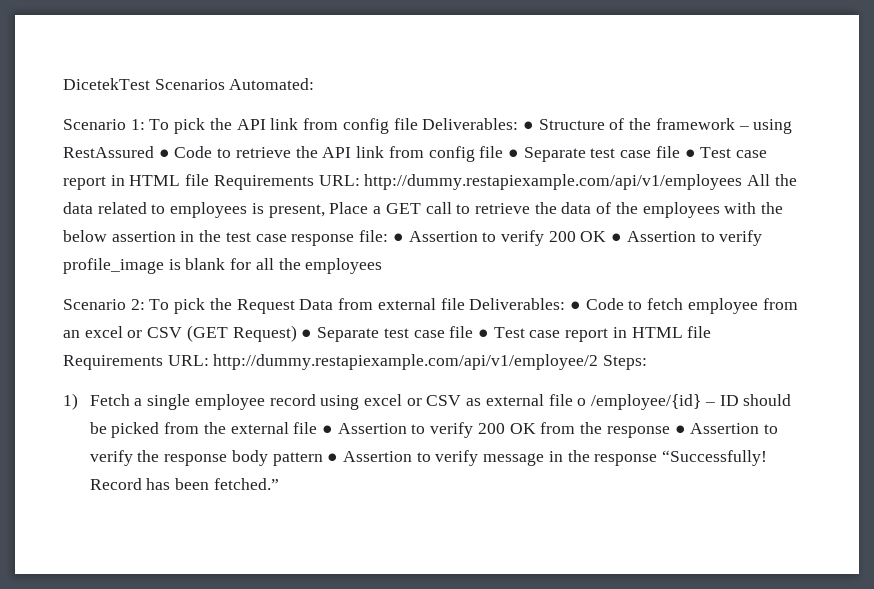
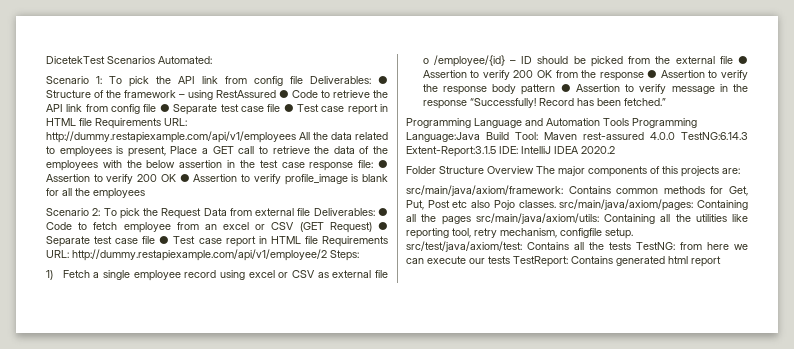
(279, 484) none -> [406,118,697,128] [406,132,748,142] [406,146,615,157] [406,166,740,177] [406,185,748,196] [406,199,748,211] [406,213,748,225] [406,228,633,239] [406,241,748,252] [406,256,721,267] // Programming Language and Automation Tools Programming Language:Java Build Tool: Maven rest-assured 4.0.0 TestNG:6.14.3 Extent-Report:3.1.5 IDE: IntelliJ IDEA 2020.2 // Folder Structure Overview The major components of this projects are: // src/main/java/axiom/framework: Contains common methods for Get, Put, Post etc also Pojo classes. src/main/java/axiom/pages: Containing all the pages src/main/java/axiom/utils: Containing all the utilities like reporting tool, retry mechanism, configfile setup. src/test/java/axiom/test: Contains all the tests TestNG: from here we can execute our tests TestReport: Contains generated html report

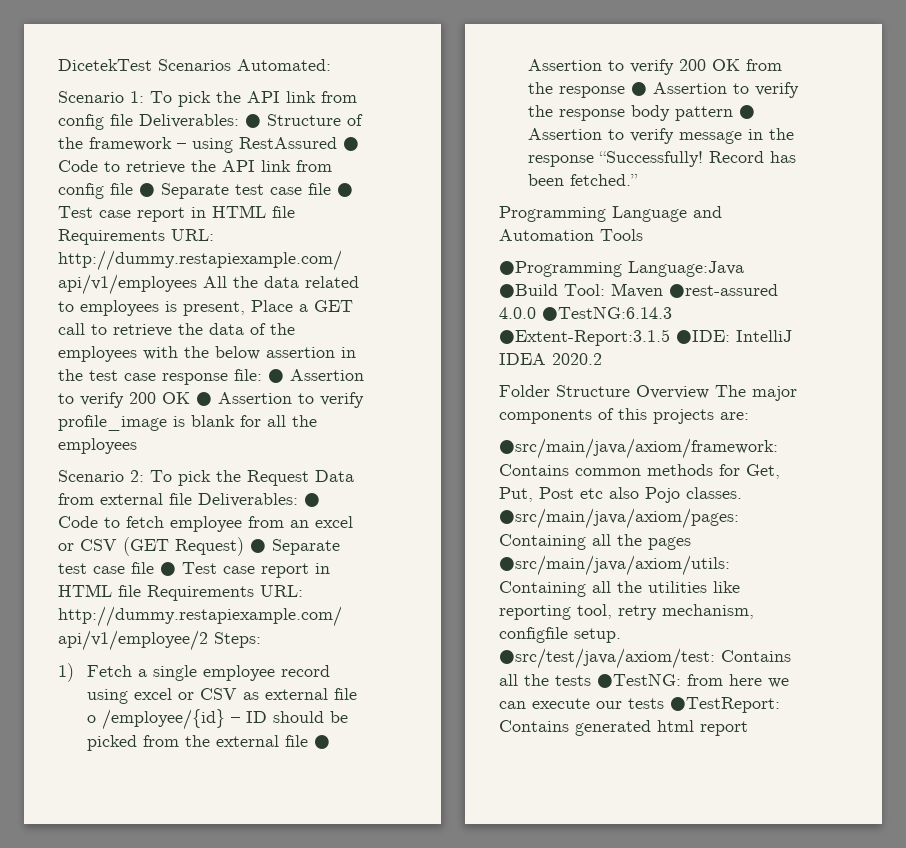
[632,118,697,128] [406,132,748,142] [406,146,518,157] Programming Language:Java Build Tool: Maven rest-assured 4.0.0 TestNG:6.14.3 Extent-Report:3.1.5 IDE: -> [499,261,744,277] [499,283,778,298] [499,306,672,321] [499,329,730,346] // ●Programming Language:Java ●Build Tool: Maven ●rest-assured 4.0.0 ●TestNG:6.14.3 ●Extent-Report:3.1.5 ●IDE:
[406,185,563,196] src/main/java/axiom/framework: -> [499,438,778,459] ●src/main/java/axiom/framework:
[559,199,694,211] src/main/java/axiom/pages: -> [499,508,739,529] ●src/main/java/axiom/pages:
[475,213,599,224] src/main/java/axiom/utils: -> [499,555,730,576] ●src/main/java/axiom/utils:
[406,241,522,252] src/test/java/axiom/test: -> [499,648,715,669] ●src/test/java/axiom/test:
[636,242,675,250] TestNG: -> [597,673,681,688] ●TestNG:
[513,256,568,267] TestReport: -> [670,697,780,713] ●TestReport:

